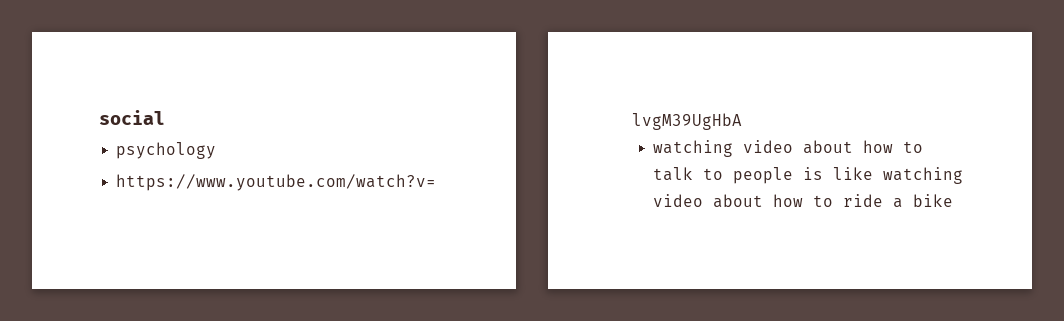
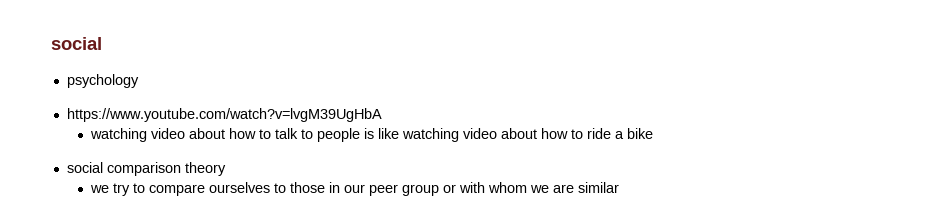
(954, 200) none -> [66,162,226,176] [90,182,620,196] // social comparison theory // we try to compare ourselves to those in our peer group or with whom we are similar

